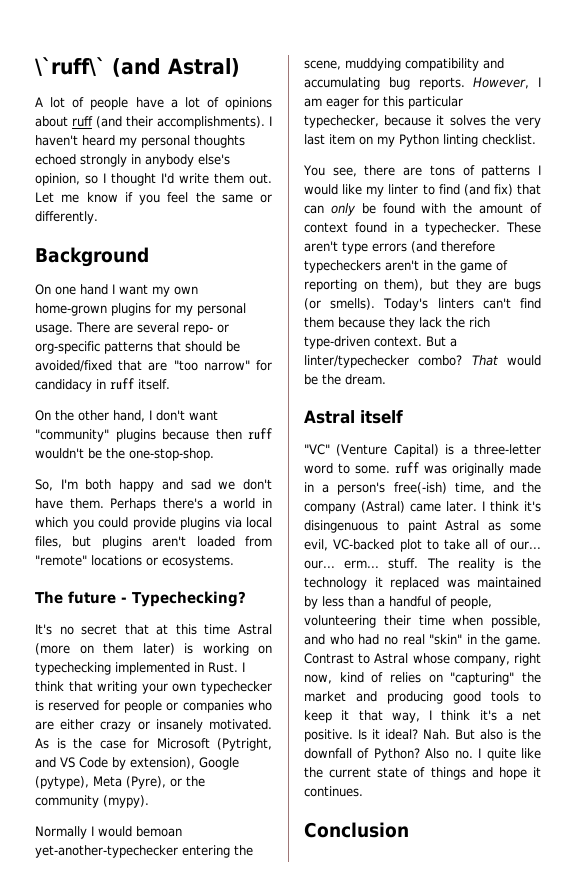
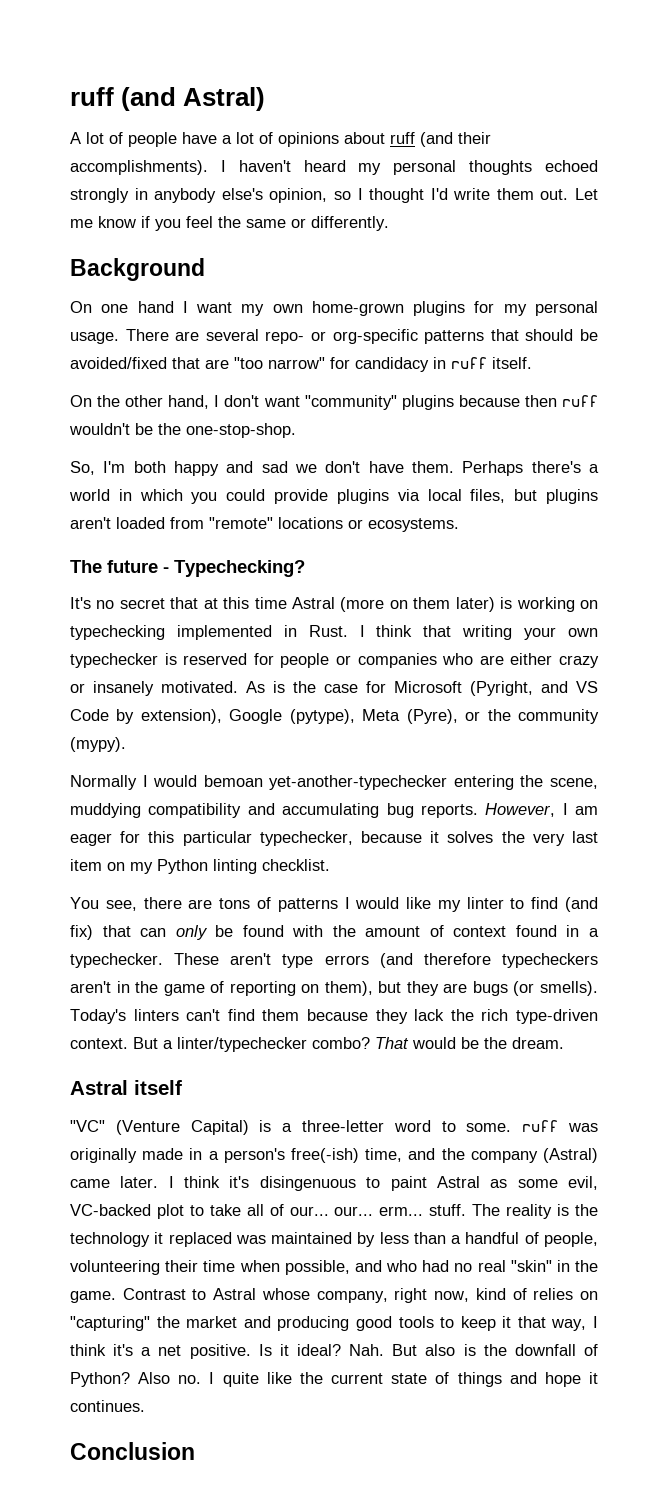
[35,57,105,76] \`ruff\` -> [70,87,114,106] ruff
[217,738,272,751] (Pytright, -> [470,681,533,696] (Pyright,

